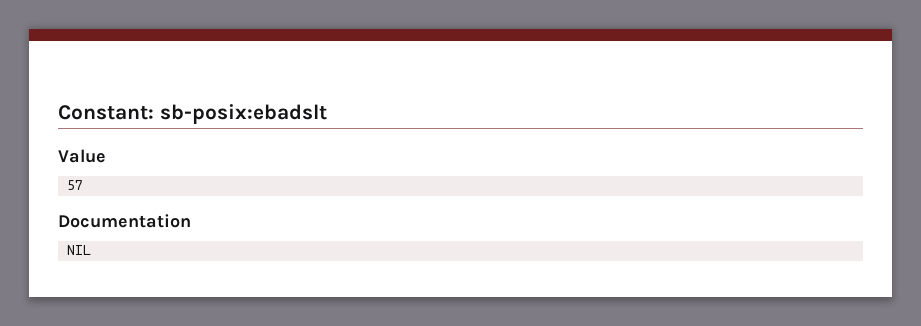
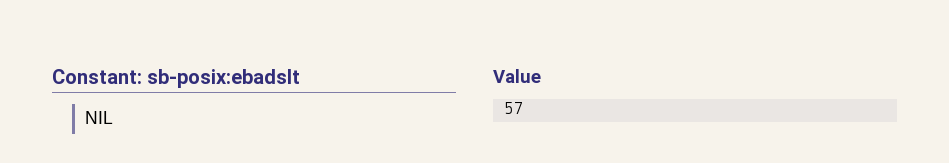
(327, 114) none -> [84,111,113,124] // NIL
[58,214,191,228] [66,245,91,255] // Documentation // NIL -> (522, 108) none

